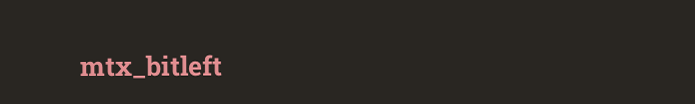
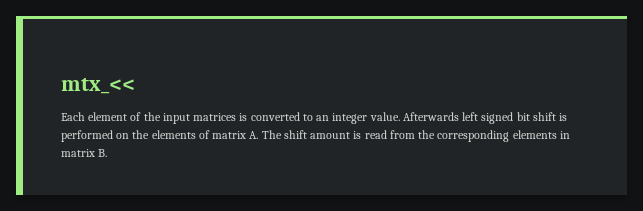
[80,54,223,79] mtx_bitleft -> [61,78,135,94] [61,112,568,124] [61,130,570,142] [61,149,108,157] mtx_<< // Each element of the input matrices is converted to an integer value. Afterwards left signed bit shift is performed on the elements of matrix A. The shift amount is read from the corresponding elements in matrix B.

